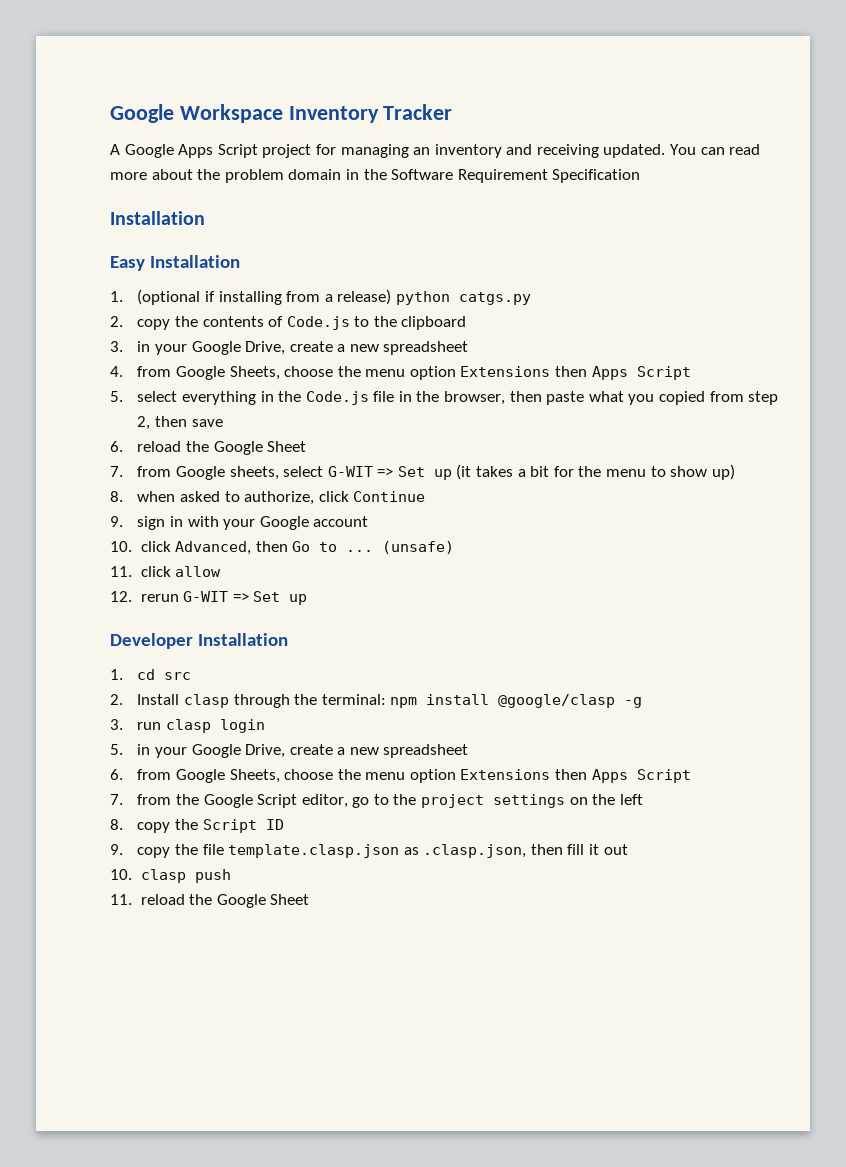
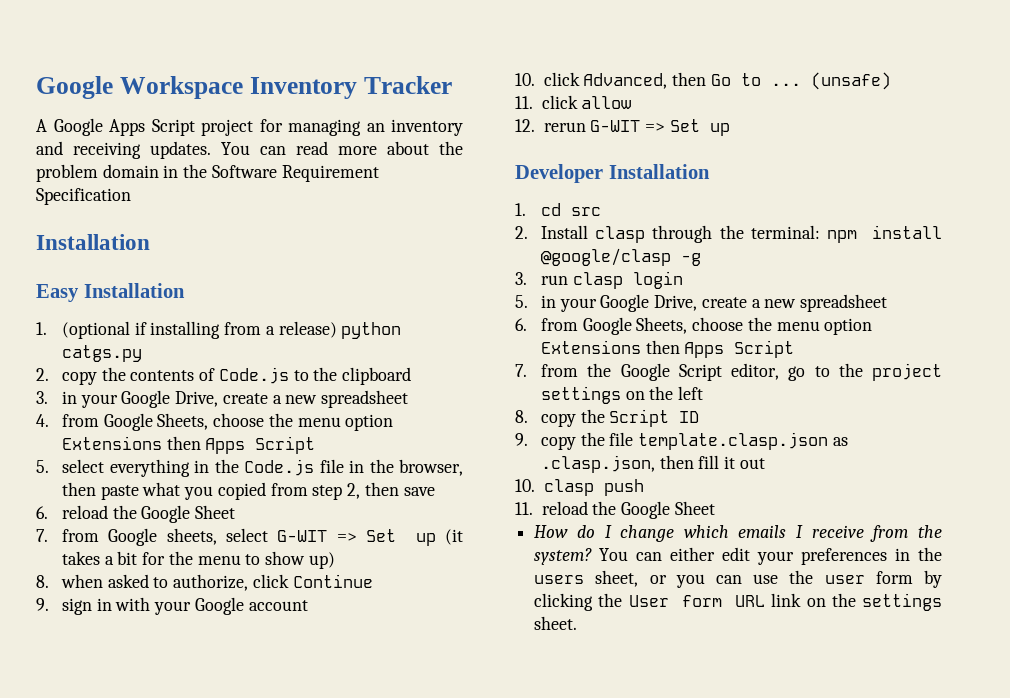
[603,144,666,158] updated. -> [150,141,211,159] updates.
(310, 899) none -> [534,525,943,542] [534,547,942,565] [534,570,942,588] [534,593,942,611] [534,616,578,630] // How do I change which emails I receive from the system? You can either edit your preferences in the users sheet, or you can use the user form by clicking the User form URL link on the settings sheet.

